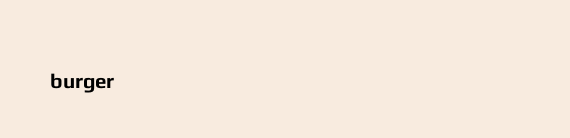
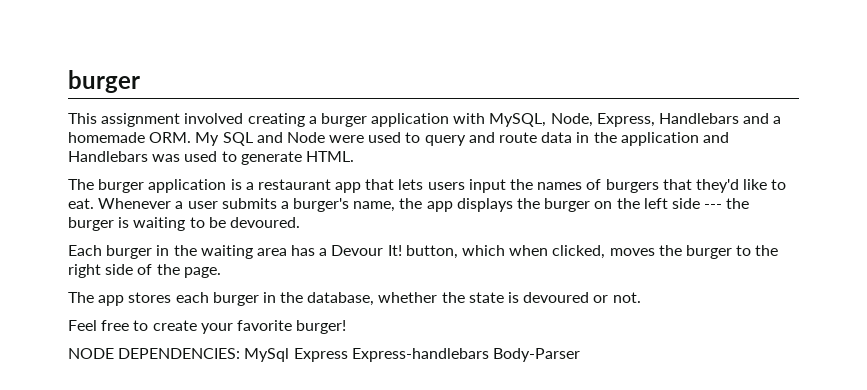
[50,73,114,93] burger -> [68,70,140,93] [68,113,782,127] [68,132,729,146] [68,151,354,165] [68,179,787,193] [68,198,750,212] [68,217,300,231] [68,245,779,259] [68,264,221,278] [68,292,641,306] [68,320,347,334] [68,348,580,362] burger // This assignment involved creating a burger application with MySQL, Node, Express, Handlebars and a homemade ORM. My SQL and Node were used to query and route data in the application and Handlebars was used to generate HTML. // The burger application is a restaurant app that lets users input the names of burgers that they'd like to eat. Whenever a user submits a burger's name, the app displays the burger on the left side --- the burger is waiting to be devoured. // Each burger in the waiting area has a Devour It! button, which when clicked, moves the burger to the right side of the page. // The app stores each burger in the database, whether the state is devoured or not. // Feel free to create your favorite burger! // NODE DEPENDENCIES: MySql Express Express-handlebars Body-Parser

